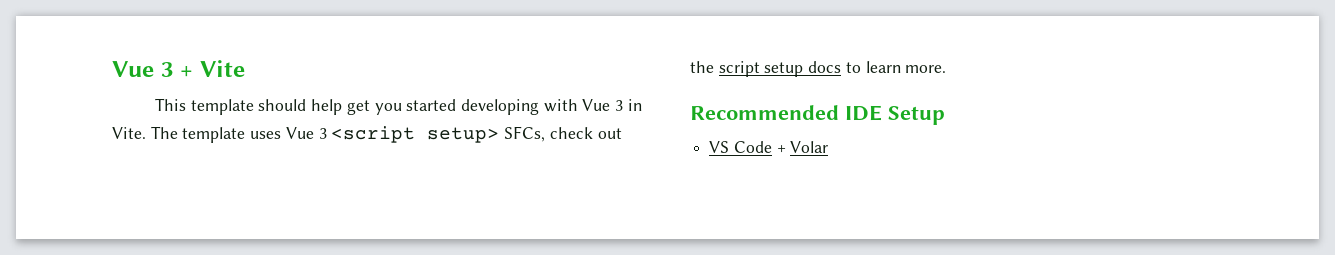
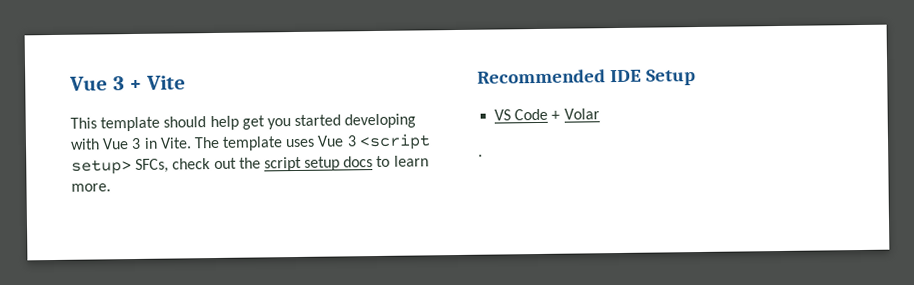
(829, 147) none -> [478,154,483,157] // .

